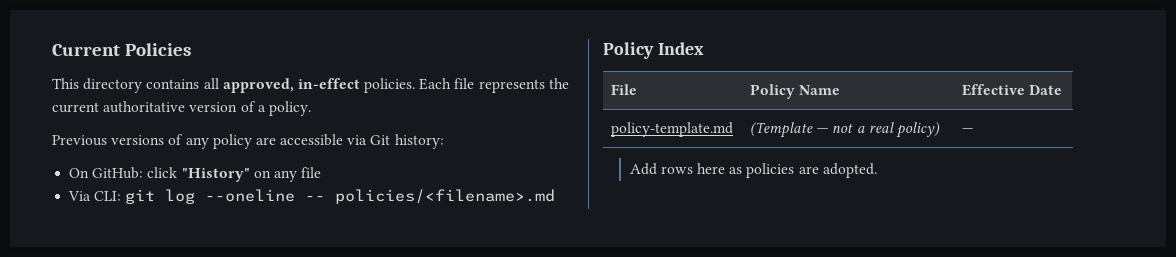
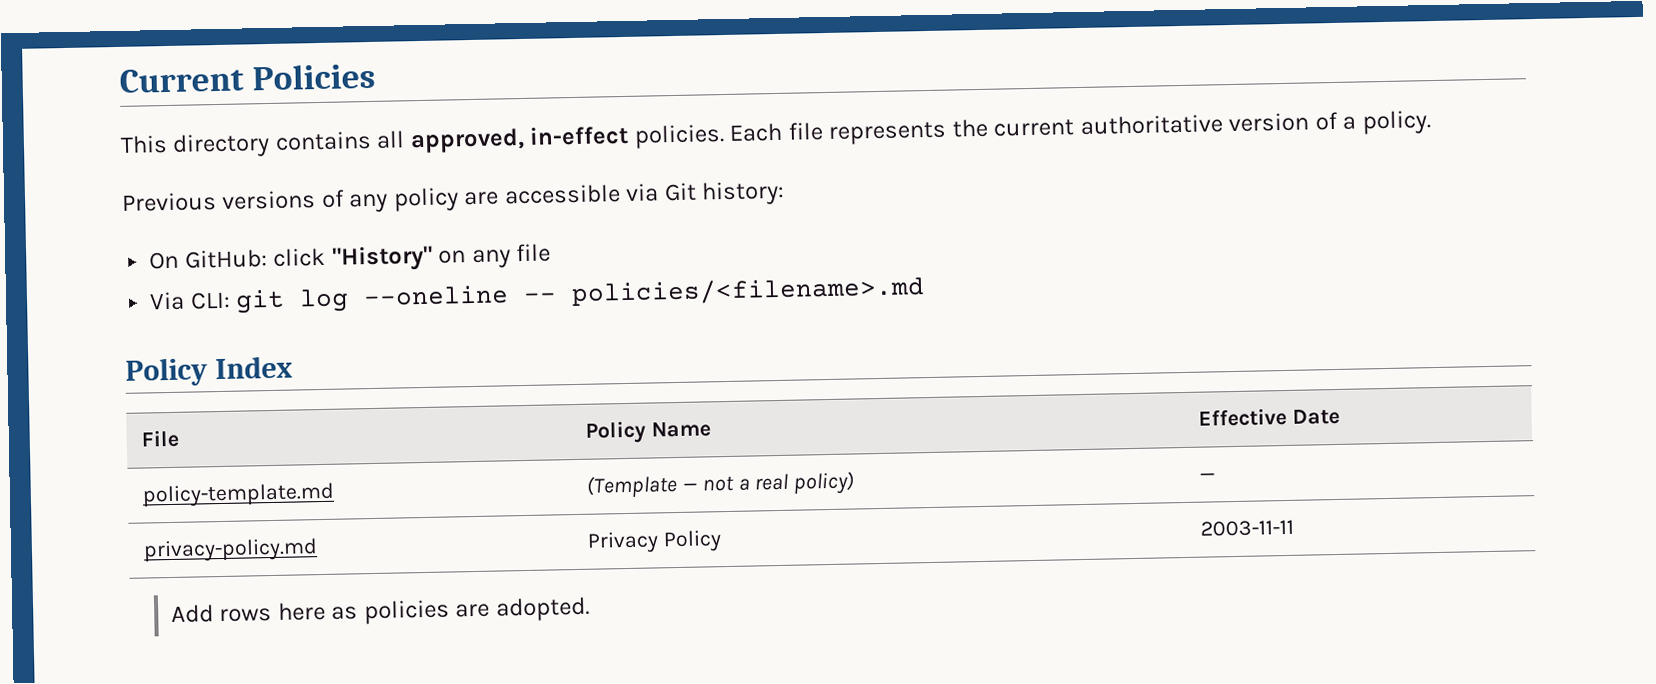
(975, 130) none -> [143,538,319,563] [587,530,722,554] [1200,519,1295,537] // privacy-policy.md | Privacy Policy | 2003-11-11

